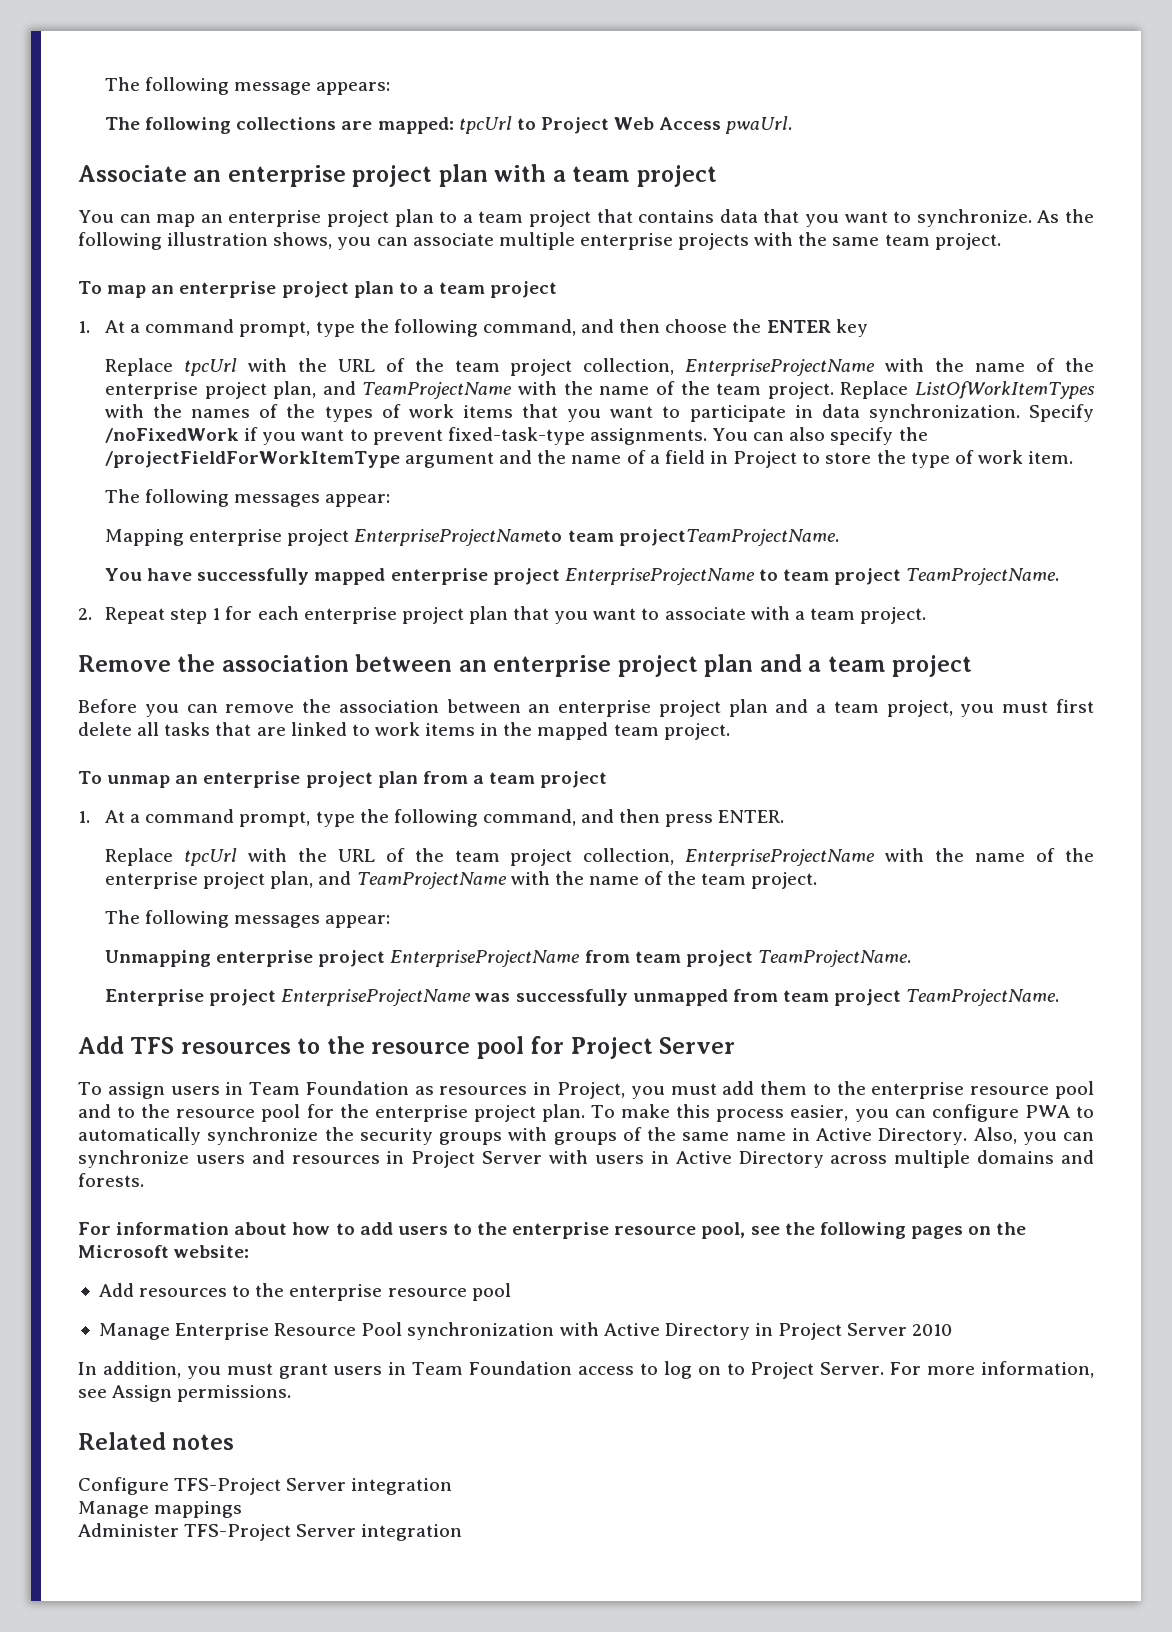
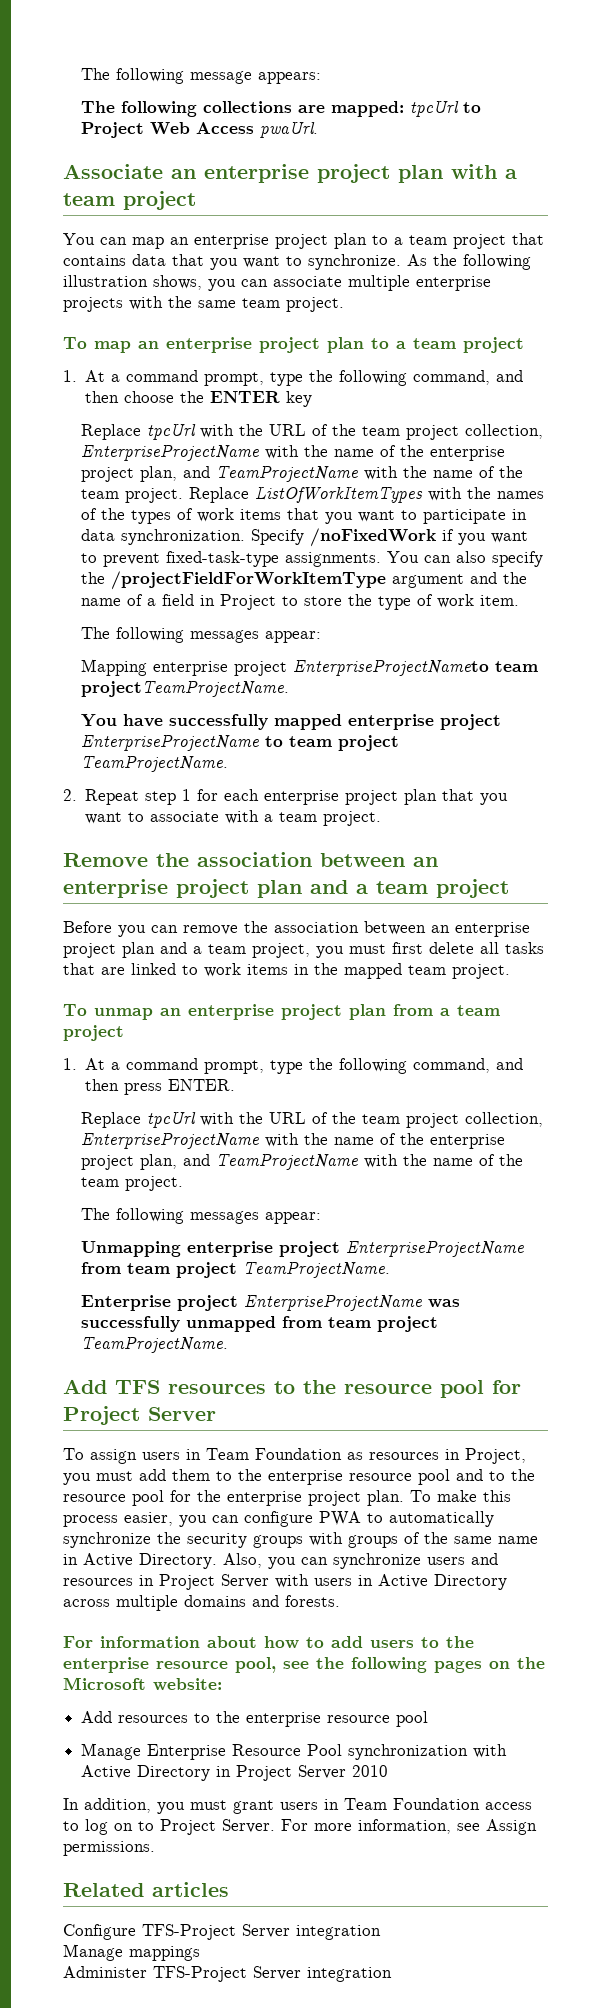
[172,1434,235,1450] notes -> [152,1882,229,1897] articles

